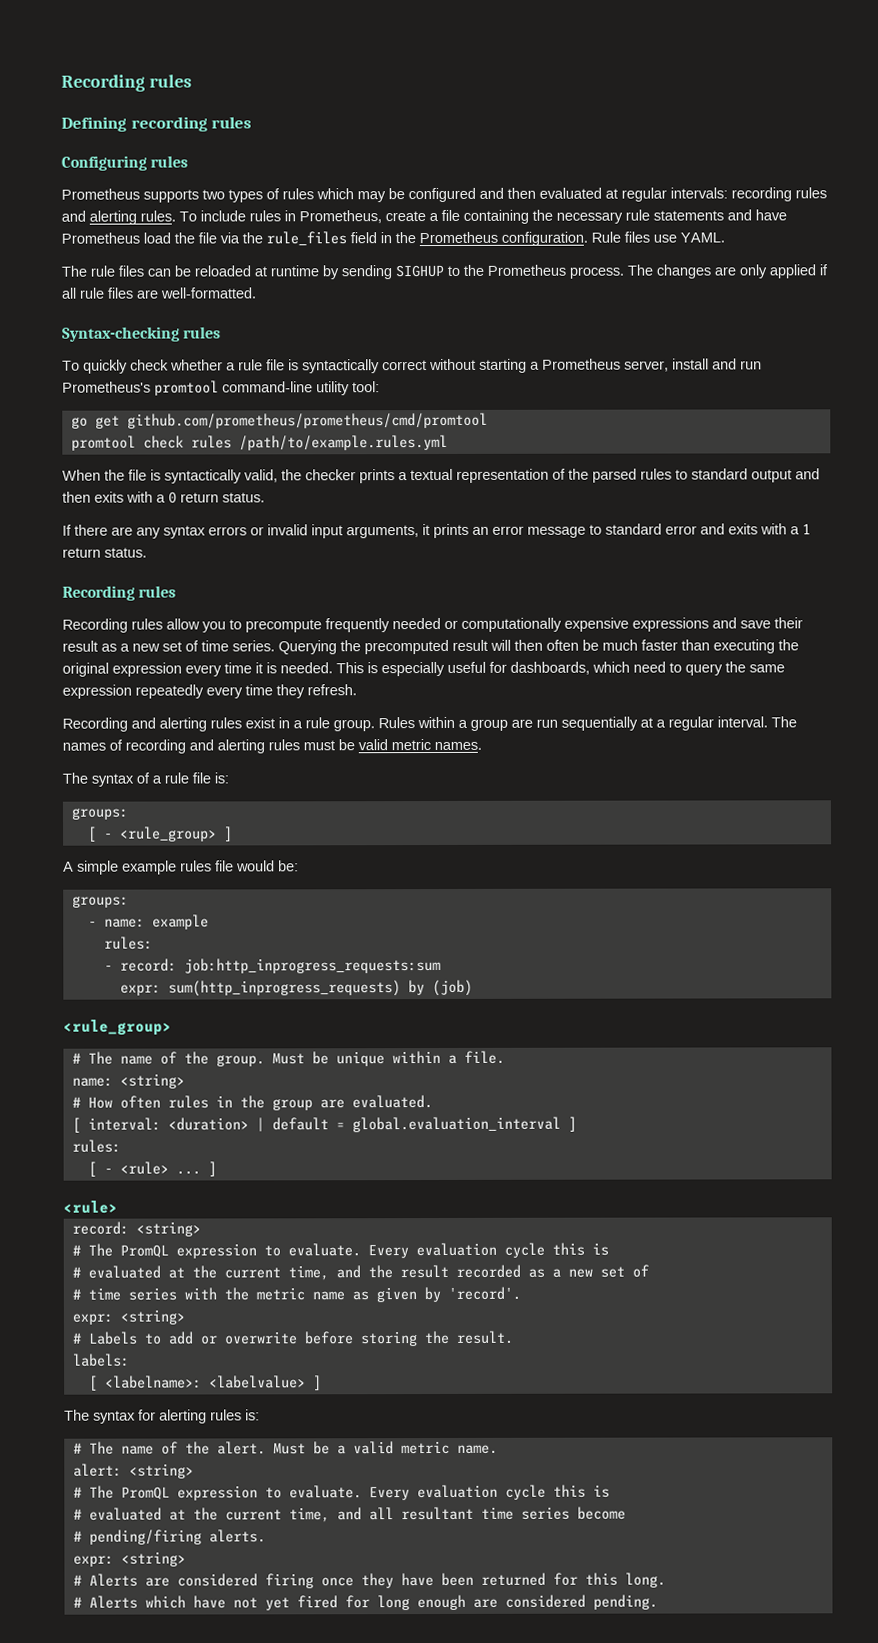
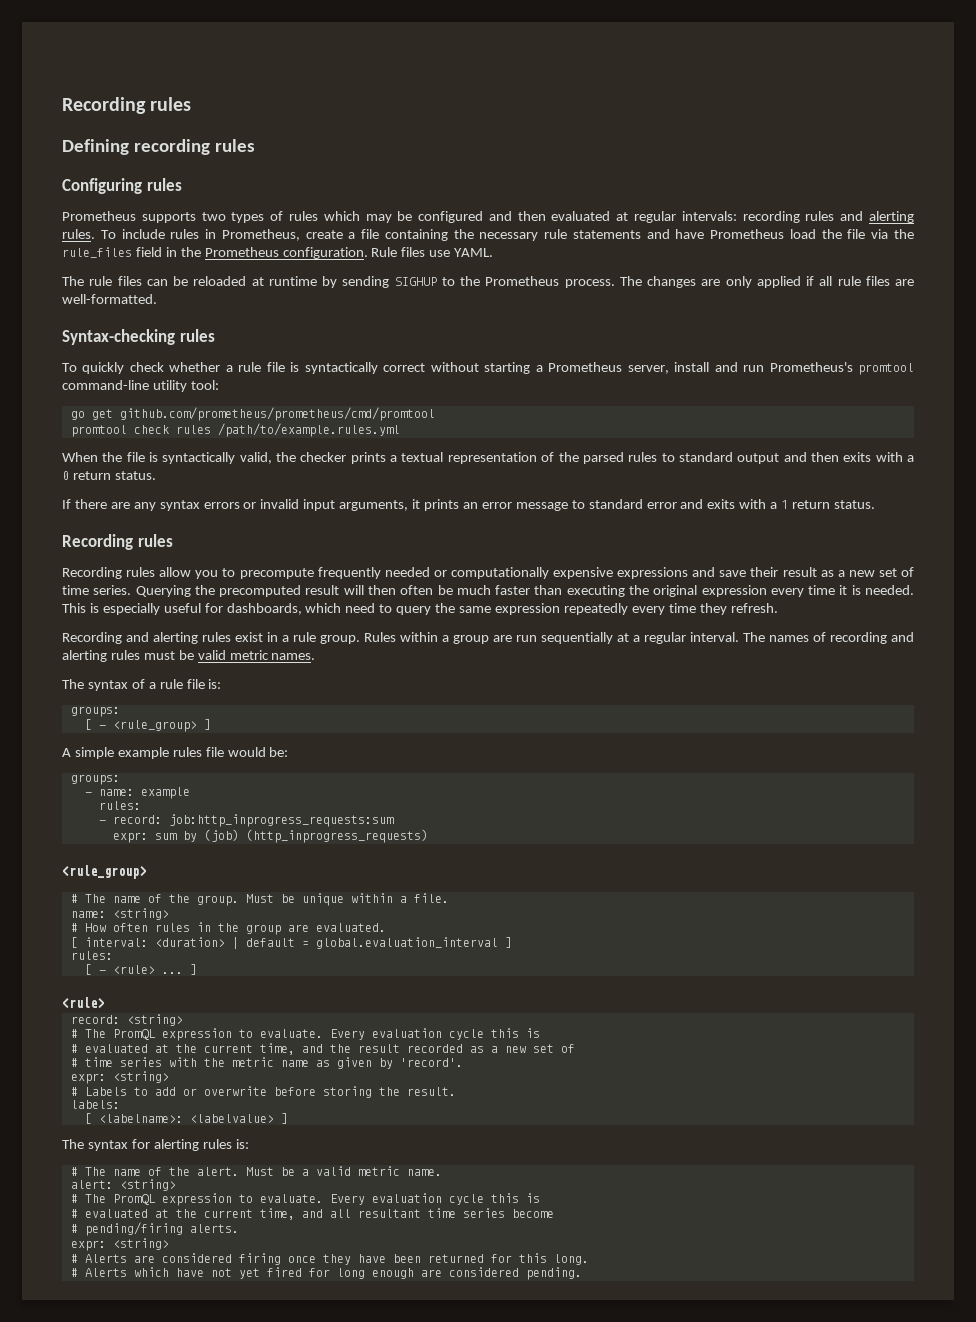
[167,980,401,997] sum(http_inprogress_requests) -> [154,833,177,840] sum
(473, 988) none -> [245,829,428,843] (http_inprogress_requests)

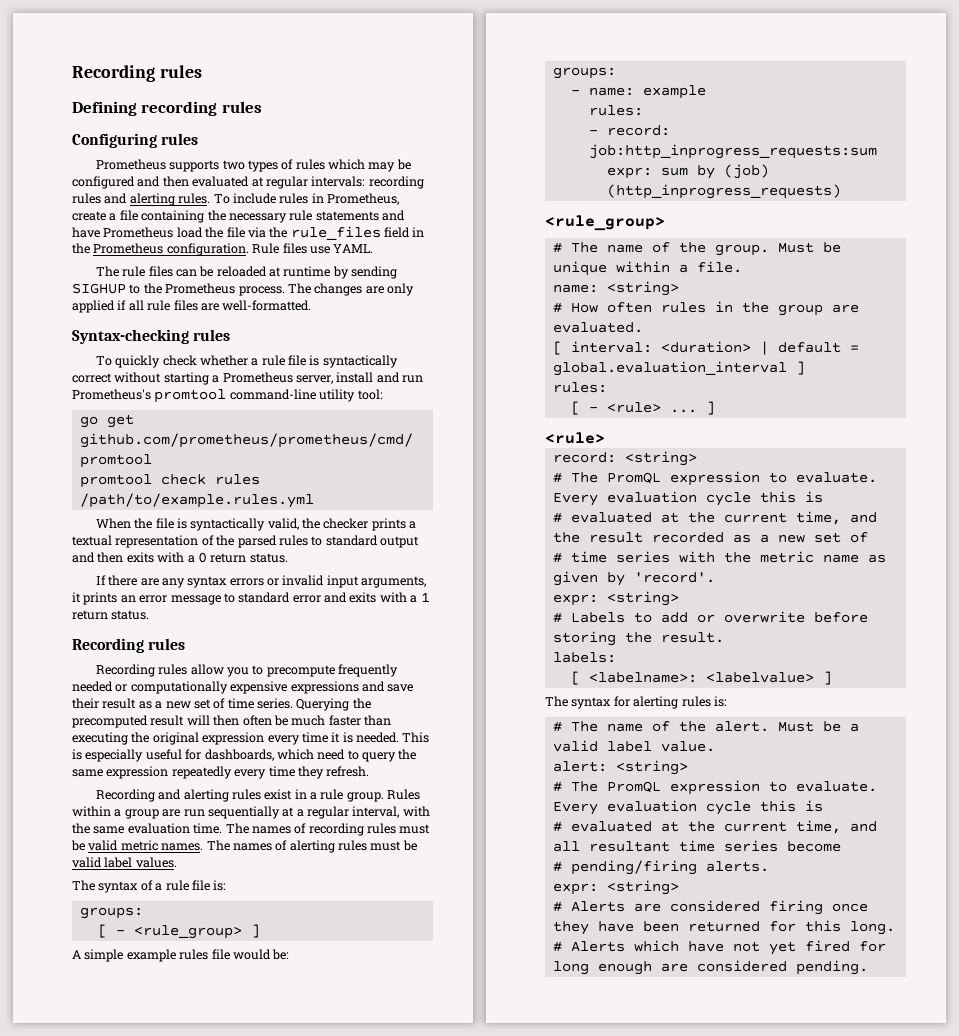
[690,632,739,642] interval. -> [352,806,430,818] [72,823,223,834] interval, with the same evaluation time.
[891,632,914,642] [62,650,107,662] and alerting -> (364, 829) none
(316, 656) none -> [206,840,417,853] [72,857,177,868] The names of alerting rules must be valid label values.
[357,1166,442,1176] metric name. -> [606,741,715,752] label value.

